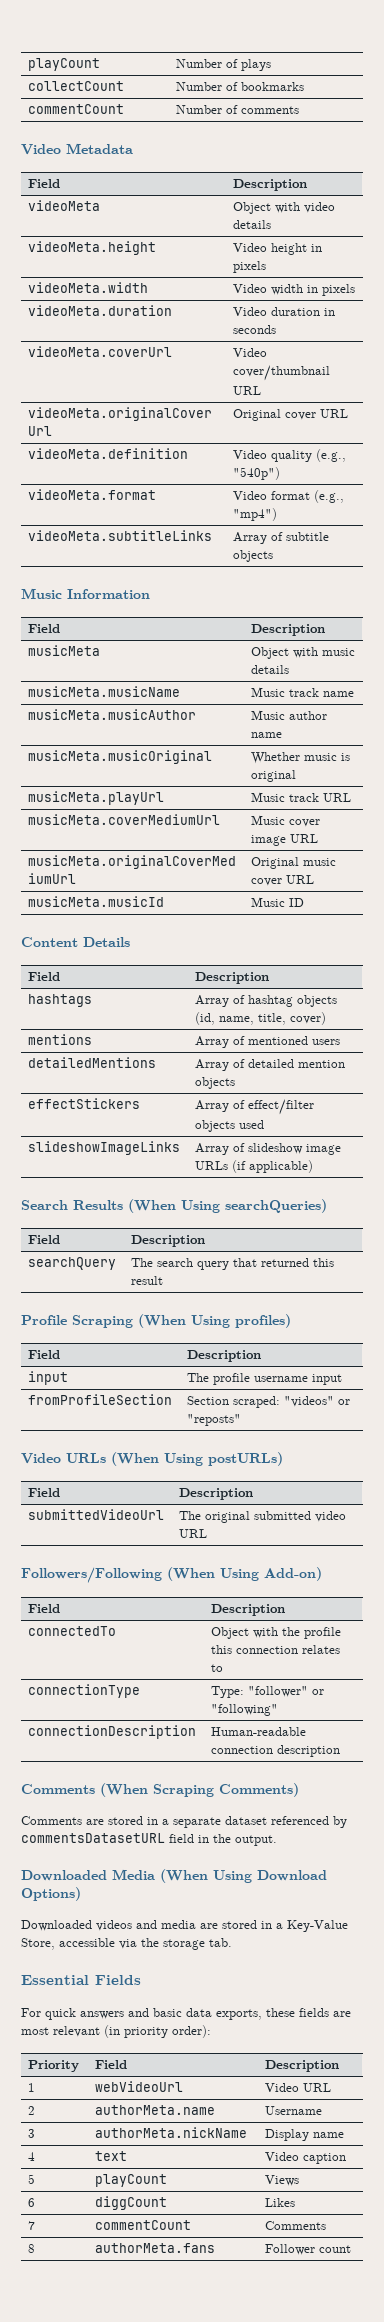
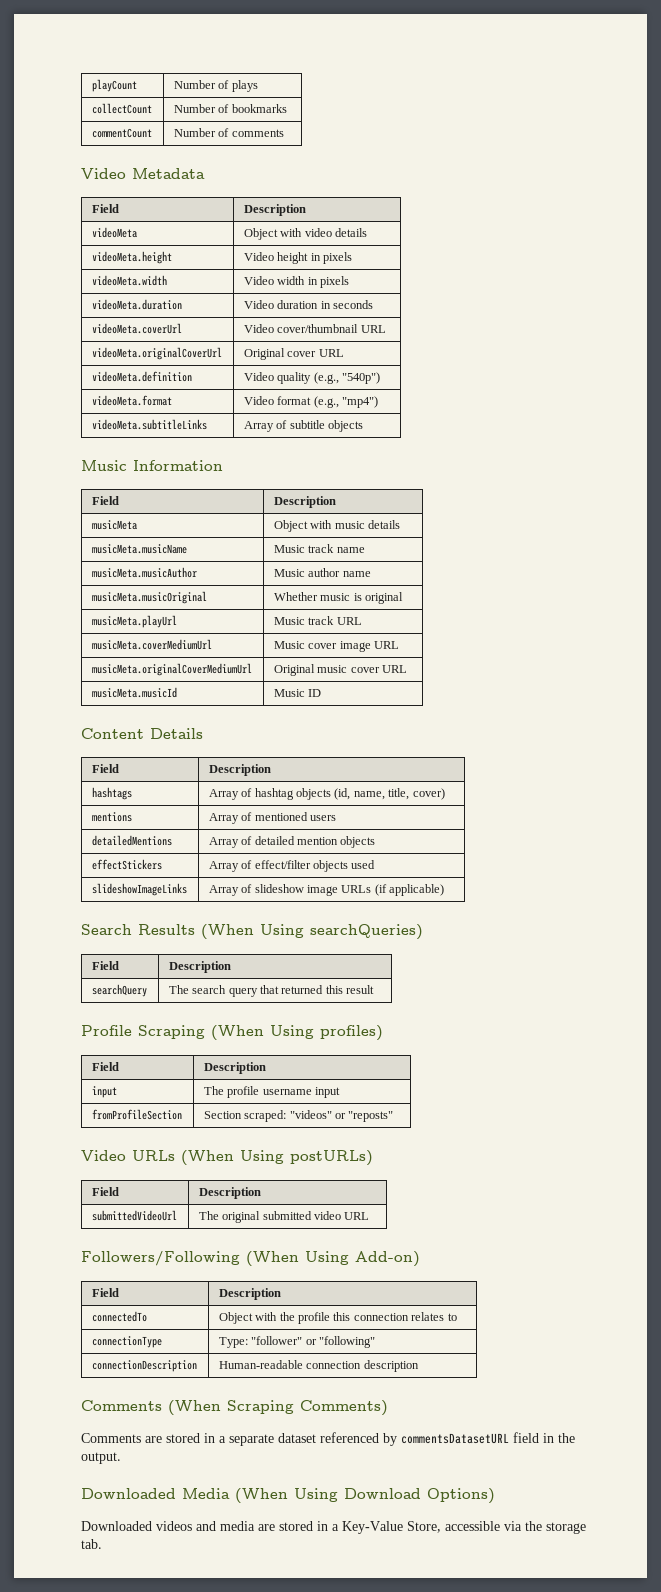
[21,1975,141,1985] [21,2008,351,2020] [21,2025,211,2038] [28,2060,80,2072] [95,2060,128,2069] [265,2060,340,2072] [28,2083,36,2092] [95,2081,184,2092] [265,2083,332,2092] [28,2106,36,2115] [95,2105,216,2115] [265,2106,323,2115] [28,2129,36,2138] [95,2127,248,2138] [265,2129,345,2141] [28,2152,36,2161] [95,2151,128,2161] [265,2152,347,2164] [28,2174,36,2184] [95,2174,168,2187] [265,2175,300,2186] [28,2198,36,2207] [95,2196,168,2210] [265,2198,296,2207] [28,2221,36,2230] [95,2220,192,2230] [265,2221,327,2230] [28,2244,36,2253] [95,2243,216,2253] [265,2244,352,2255] // Essential Fields // For quick answers and basic data exports, these fields are most relevant (in priority order): // Priority | Field | Description // 1 | webVideoUrl | Video URL // 2 | authorMeta.name | Username // 3 | authorMeta.nickName | Display name // 4 | text | Video caption // 5 | playCount | Views // 6 | diggCount | Likes // 7 | commentCount | Comments // 8 | authorMeta.fans | Follower count -> (102, 1544) none

